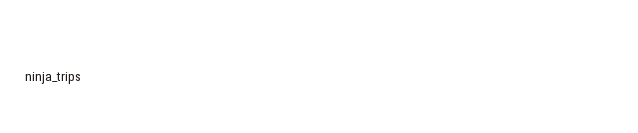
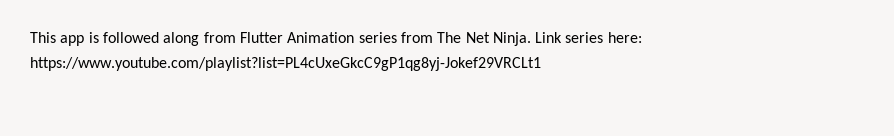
[25,72,81,84] ninja_trips -> [30,32,642,46] [30,57,541,71] This app is followed along from Flutter Animation series from The Net Ninja. Link series here: https://www.youtube.com/playlist?list=PL4cUxeGkcC9gP1qg8yj-Jokef29VRCLt1

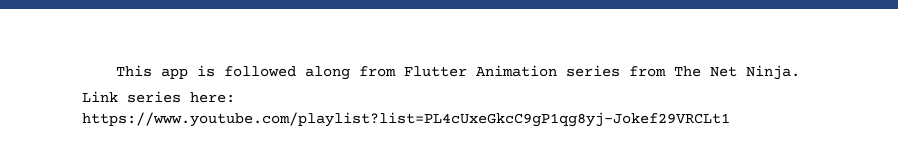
(531, 39) none -> (800, 72) //

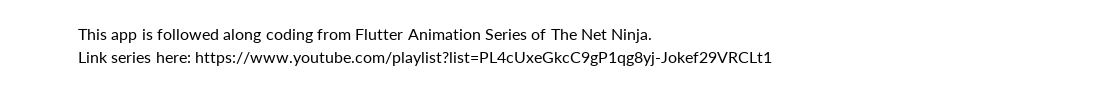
(350, 73) none -> [265,29,313,43] coding
[565,65,666,77] series from -> [484,29,547,40] Series of

